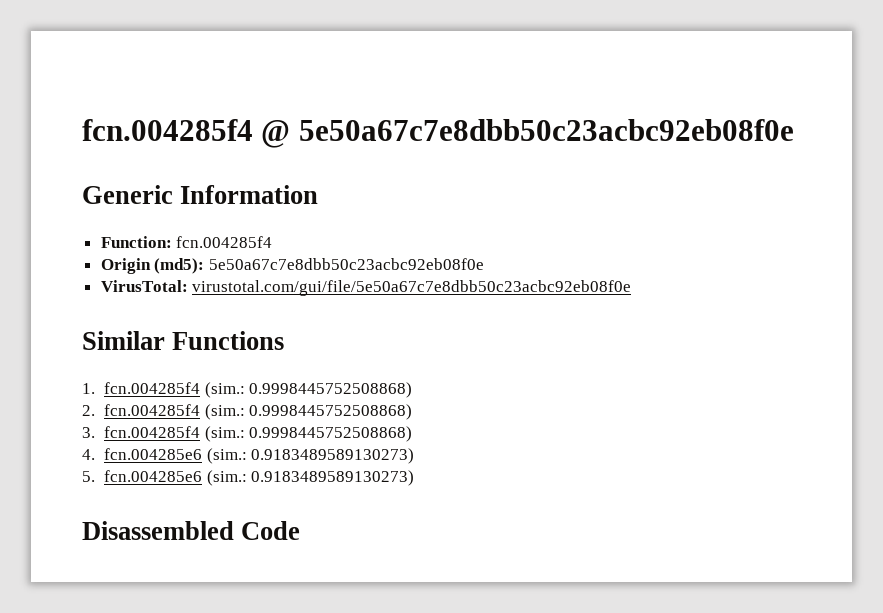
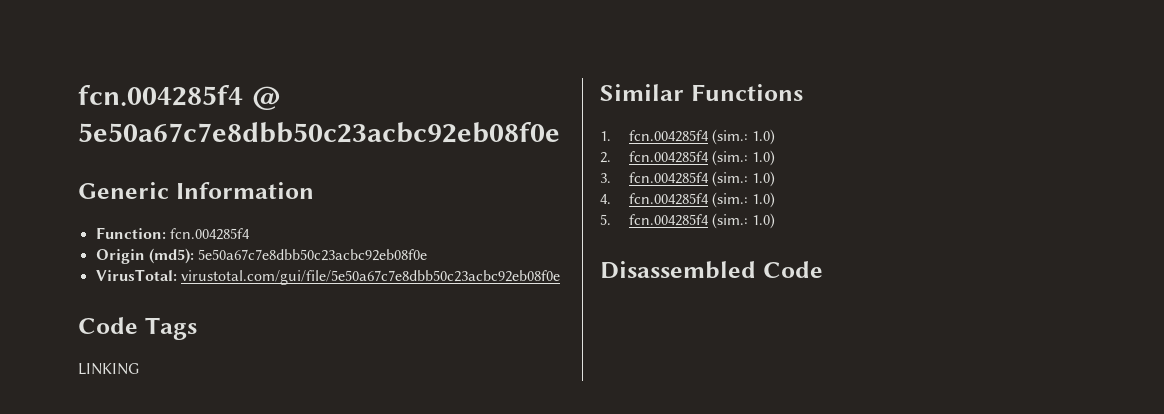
(632, 288) none -> [78,317,197,340] [78,363,139,375] // Code Tags // LINKING
[249,382,413,398] 0.9998445752508868) -> [752,129,776,145] 1.0)
[249,404,413,420] 0.9998445752508868) -> [752,150,776,166] 1.0)
[249,426,413,442] 0.9998445752508868) -> [752,171,776,187] 1.0)
[104,448,415,464] [82,470,415,486] fcn.004285e6 (sim.: 0.9183489589130273) // 5. fcn.004285e6 (sim.: 0.9183489589130273) -> [628,192,776,208] [600,213,776,229] fcn.004285f4 (sim.: 1.0) // 5. fcn.004285f4 (sim.: 1.0)

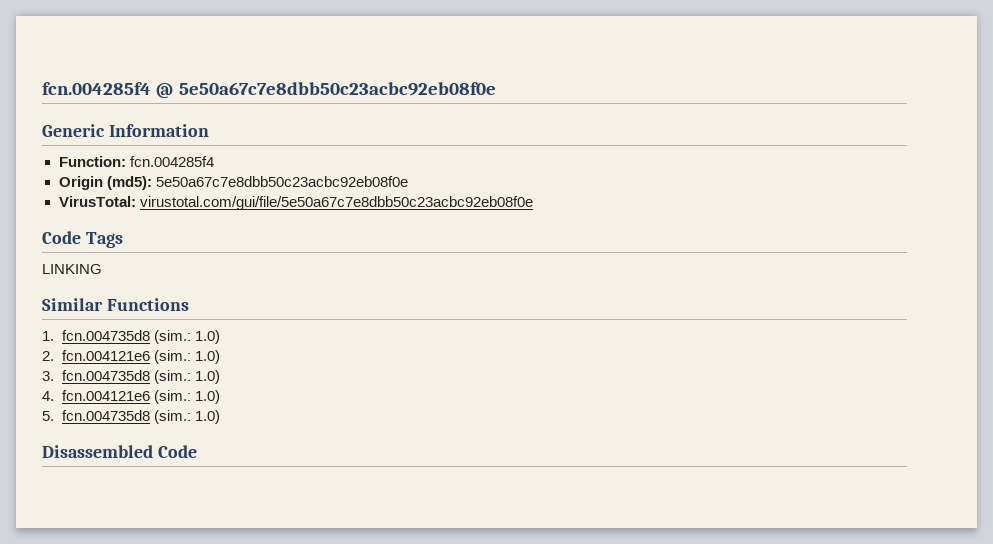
[628,130,709,142] fcn.004285f4 -> [61,330,150,341] fcn.004735d8
[628,151,709,163] fcn.004285f4 -> [61,350,150,361] fcn.004121e6
[628,172,709,184] fcn.004285f4 -> [61,370,150,381] fcn.004735d8
[628,193,709,205] fcn.004285f4 -> [61,390,150,401] fcn.004121e6
[628,214,709,226] fcn.004285f4 -> [61,410,150,421] fcn.004735d8

